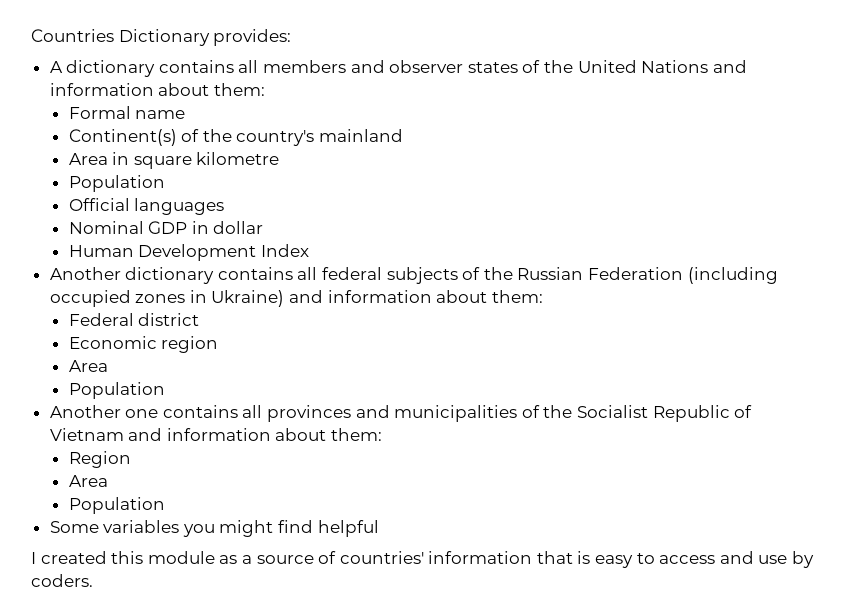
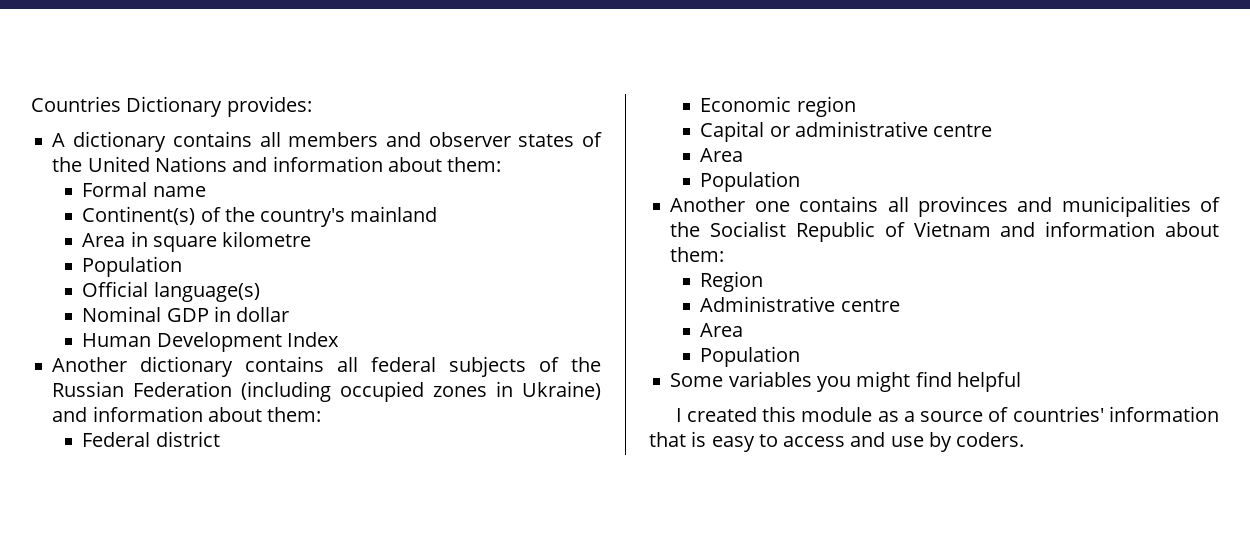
[134,198,225,215] languages -> [153,282,260,302] language(s)
(219, 344) none -> [700,121,993,142] // Capital or administrative centre
(131, 459) none -> [700,296,900,312] // Administrative centre

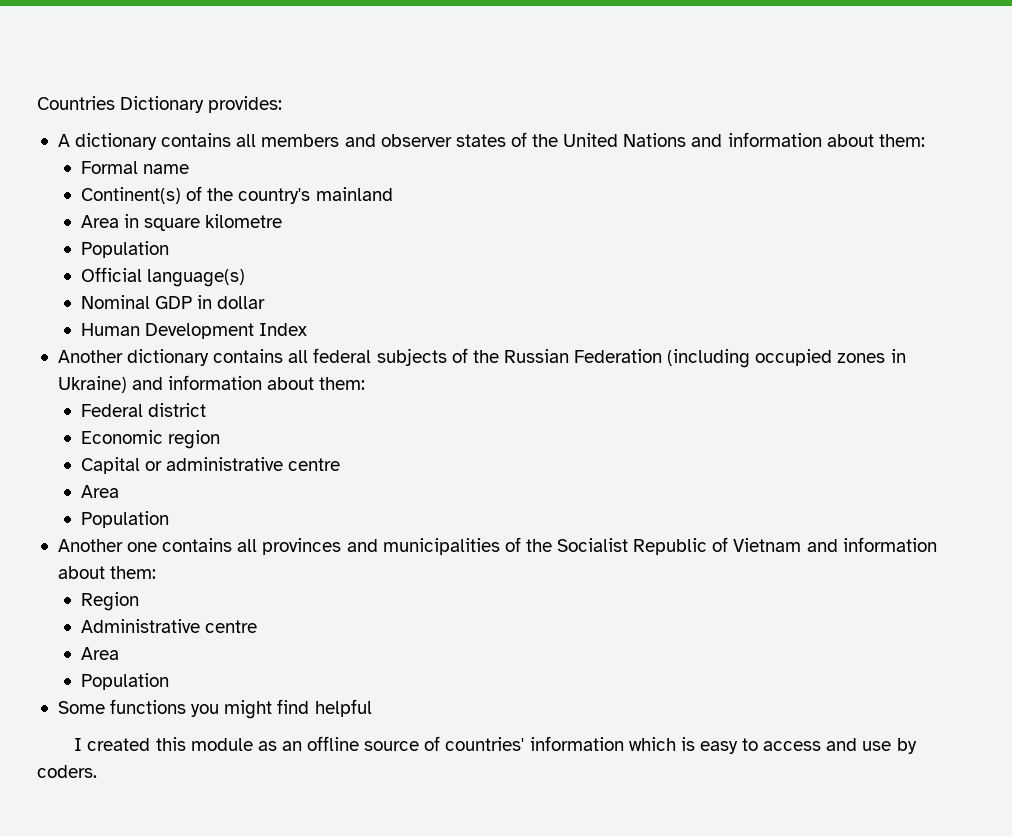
[728,371,812,387] variables -> [110,699,187,714] functions
[903,411,915,422] a -> [281,736,360,751] an offline
[649,432,686,447] that -> [628,737,676,751] which

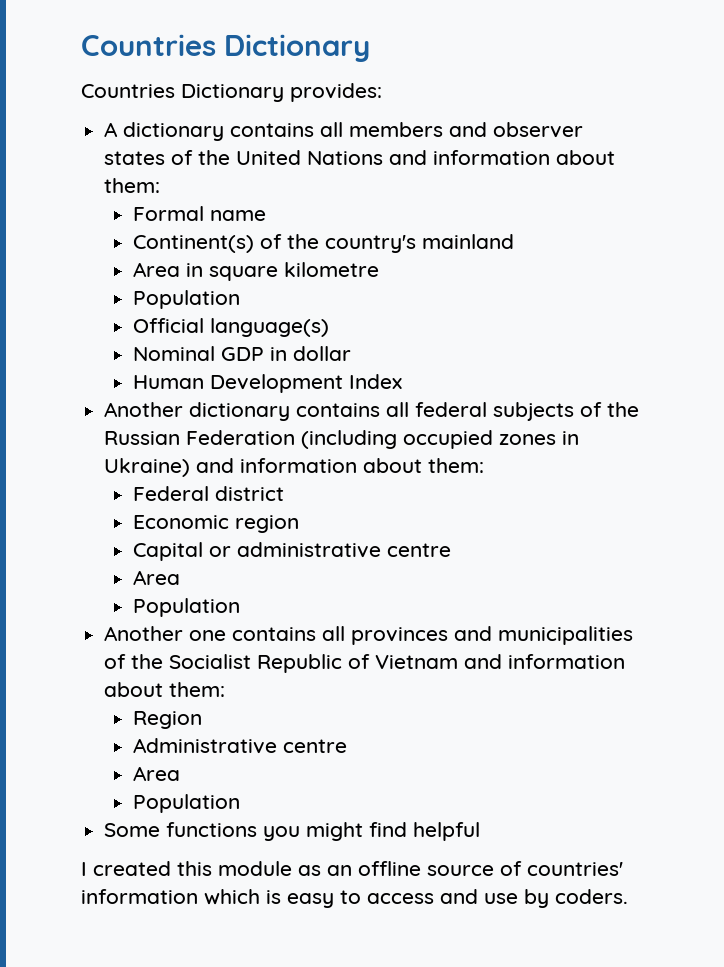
[37,96,205,113] Countries Dictionary -> [81,34,370,62] [81,84,284,102] Countries Dictionary // Countries Dictionary

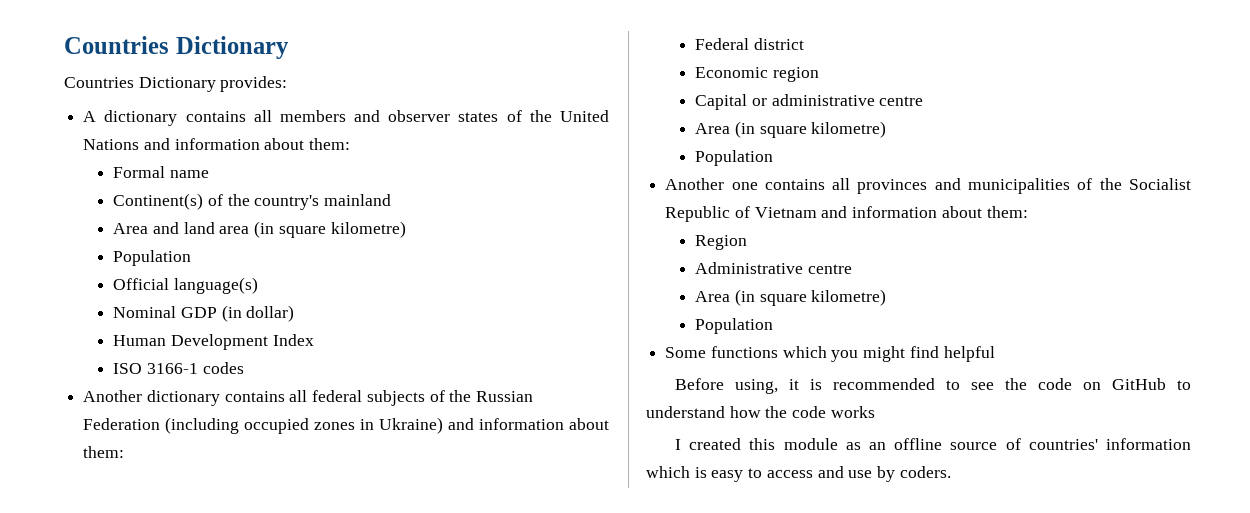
[185,262,379,281] in square kilometre -> [153,221,406,238] and land area (in square kilometre)
[269,346,351,361] in dollar -> [221,305,295,322] (in dollar)
(402, 381) none -> [113,362,244,374] // ISO 3166-1 codes
(180, 577) none -> [735,121,887,138] (in square kilometre)
(180, 773) none -> [735,289,887,306] (in square kilometre)
(258, 829) none -> [782,346,827,358] which
(481, 831) none -> [674,378,1191,394] [646,406,875,418] // Before using, it is recommended to see the code on GitHub to understand how the code works

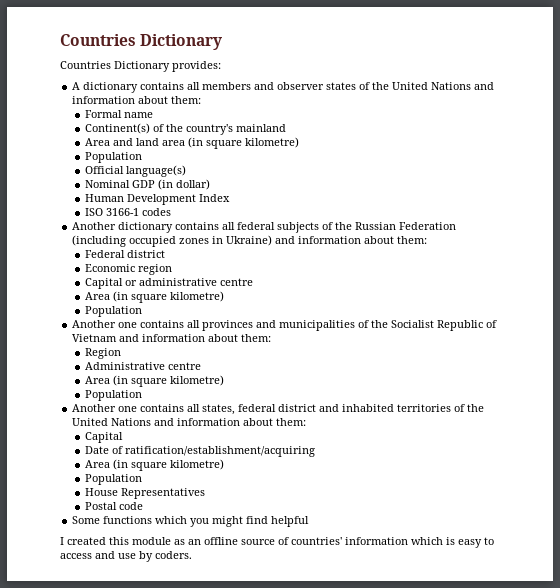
(774, 326) none -> [72,404,485,415] [72,418,307,426] [85,432,124,443] [85,446,316,457] [85,459,225,471] [85,474,143,485] [85,488,206,499] [85,502,144,510] // Another one contains all states, federal district and inhabited territories of the United Nations and information about them: // Capital // Date of ratification/establishment/acquiring // Area (in square kilometre) // Population // House Representatives // Postal code
[674,378,1191,394] [646,406,875,418] // Before using, it is recommended to see the code on GitHub to understand how the code works -> (310, 521) none

